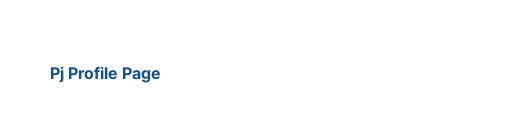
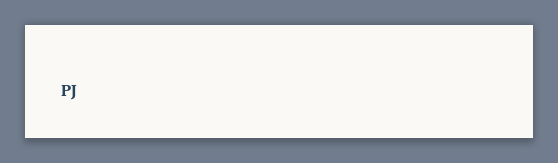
[50,66,160,83] Pj Profile Page -> [61,85,77,100] PJ

